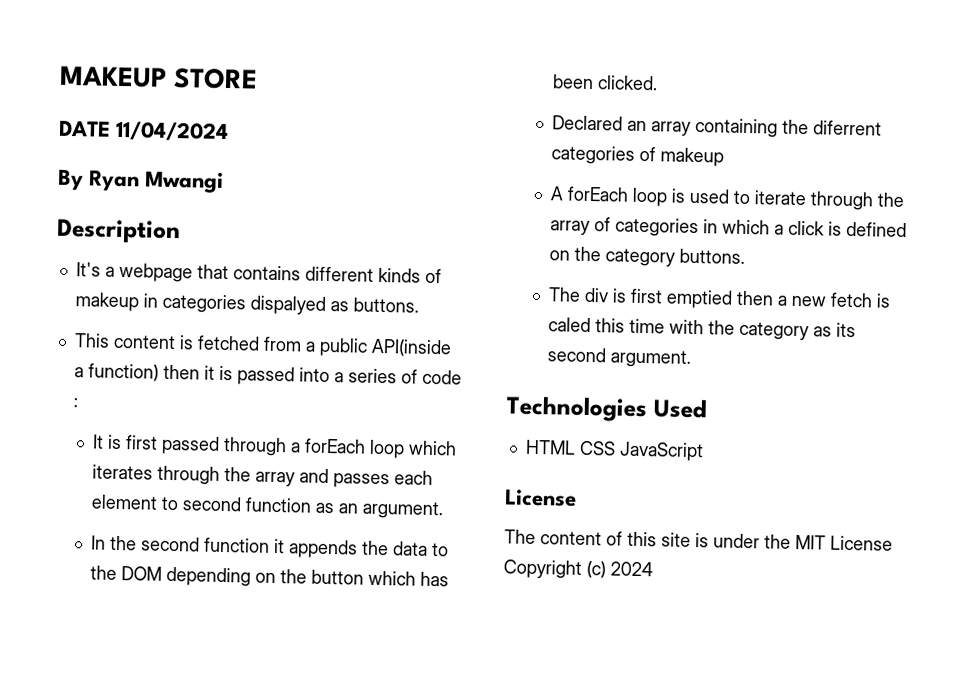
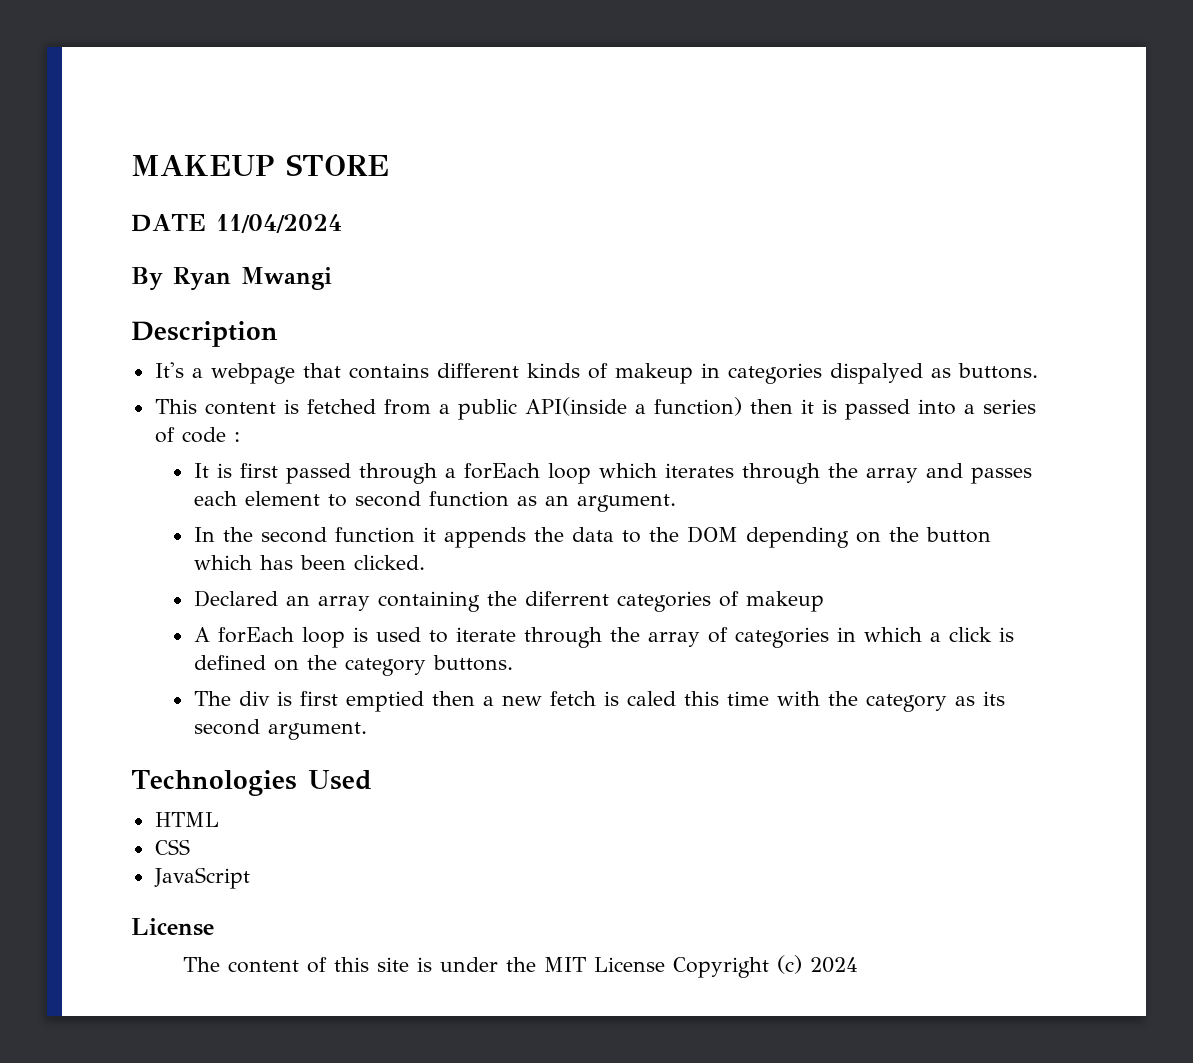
(576, 447) none -> (219, 819) //
(616, 448) none -> (190, 847) //

